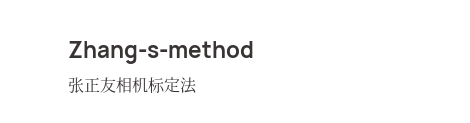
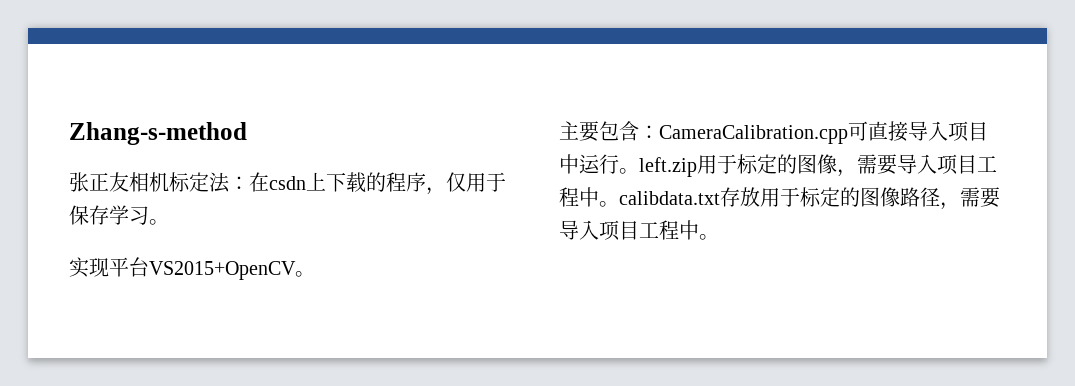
(197, 85) none -> [229,172,506,195] [69,205,169,225] [69,257,315,280] [559,121,988,144] [559,154,997,177] [559,187,1000,210] [559,220,719,241] ：在csdn上下载的程序，仅用于保存学习。 // 实现平台VS2015+OpenCV。 // 主要包含：CameraCalibration.cpp可直接导入项目中运行。left.zip用于标定的图像，需要导入项目工程中。calibdata.txt存放用于标定的图像路径，需要导入项目工程中。

